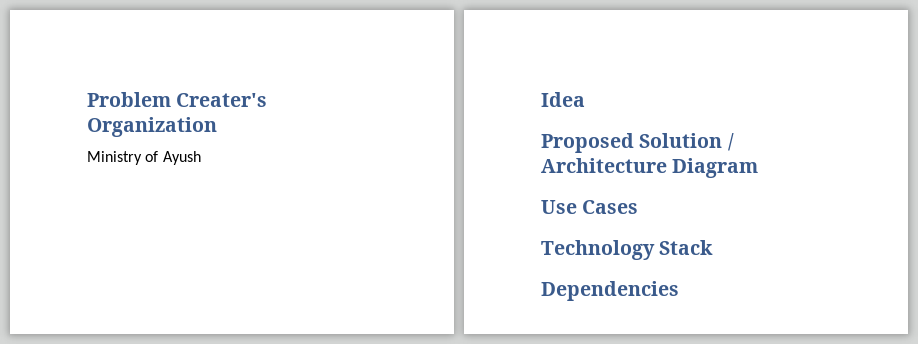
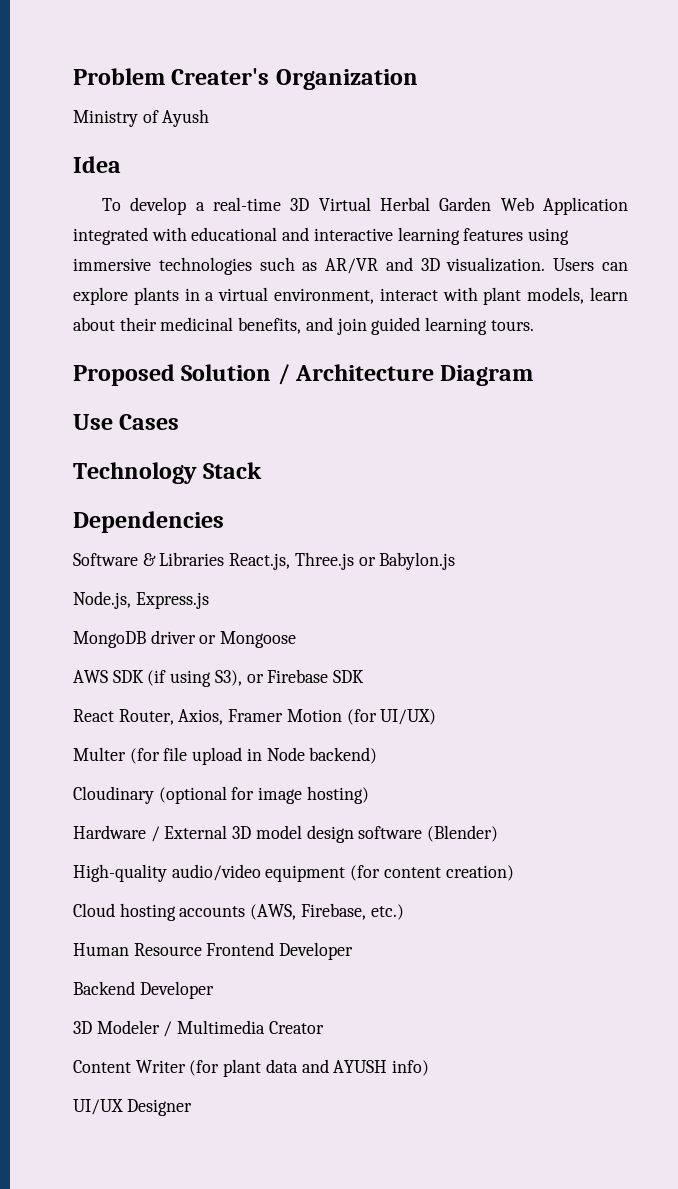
(585, 99) none -> [102,197,628,215] [73,227,570,245] [73,257,628,275] [73,287,628,305] [73,317,534,335] // To develop a real-time 3D Virtual Herbal Garden Web Application integrated with educational and interactive learning features using immersive technologies such as AR/VR and 3D visualization. Users can explore plants in a virtual environment, interact with plant models, learn about their medicinal benefits, and join guided learning tours.
(679, 291) none -> [73,552,456,570] [73,591,209,609] [73,630,297,648] [73,669,365,687] [73,709,437,725] [73,747,378,765] [73,786,369,804] [73,825,499,843] [73,864,514,882] [73,903,404,921] [73,942,354,960] [73,981,214,999] [73,1020,324,1037] [73,1059,430,1077] [73,1099,192,1116] // Software & Libraries React.js, Three.js or Babylon.js // Node.js, Express.js // MongoDB driver or Mongoose // AWS SDK (if using S3), or Firebase SDK // React Router, Axios, Framer Motion (for UI/UX) // Multer (for file upload in Node backend) // Cloudinary (optional for image hosting) // Hardware / External 3D model design software (Blender) // High-quality audio/video equipment (for content creation) // Cloud hosting accounts (AWS, Firebase, etc.) // Human Resource Frontend Developer // Backend Developer // 3D Modeler / Multimedia Creator // Content Writer (for plant data and AYUSH info) // UI/UX Designer

